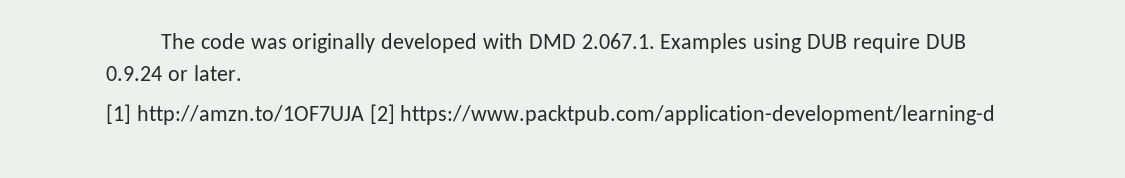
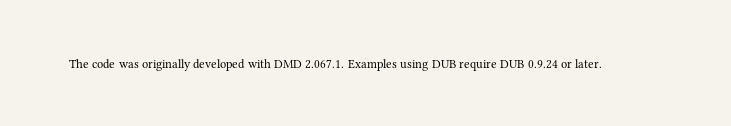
[106,104,996,125] // [1] http://amzn.to/1OF7UJA [2] https://www.packtpub.com/application-development/learning-d -> (603, 63) none

